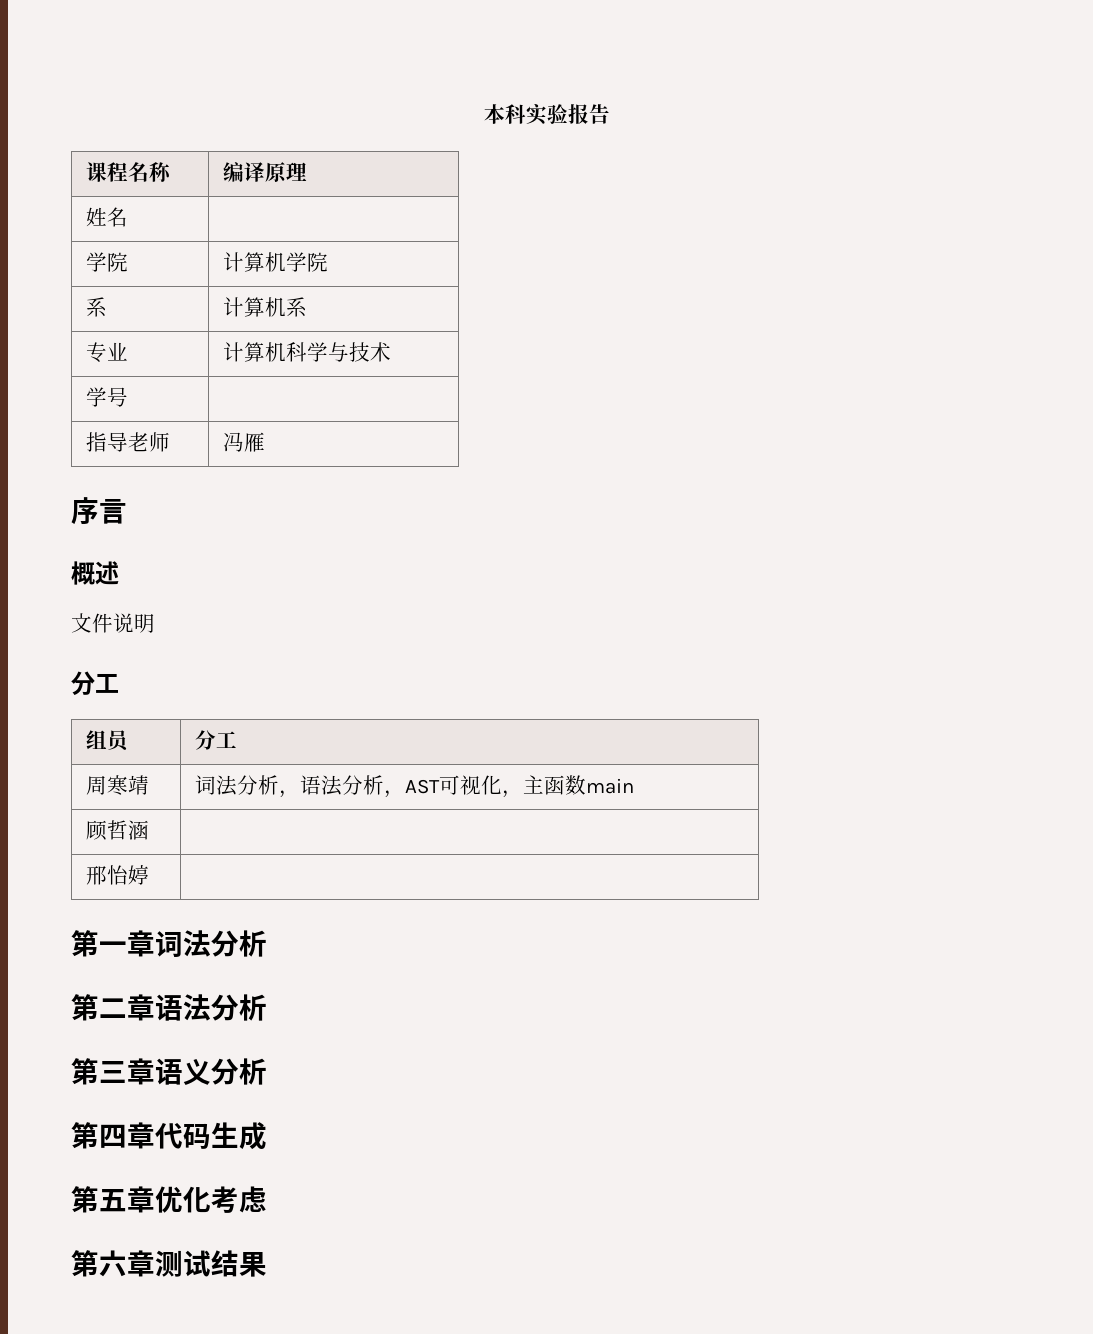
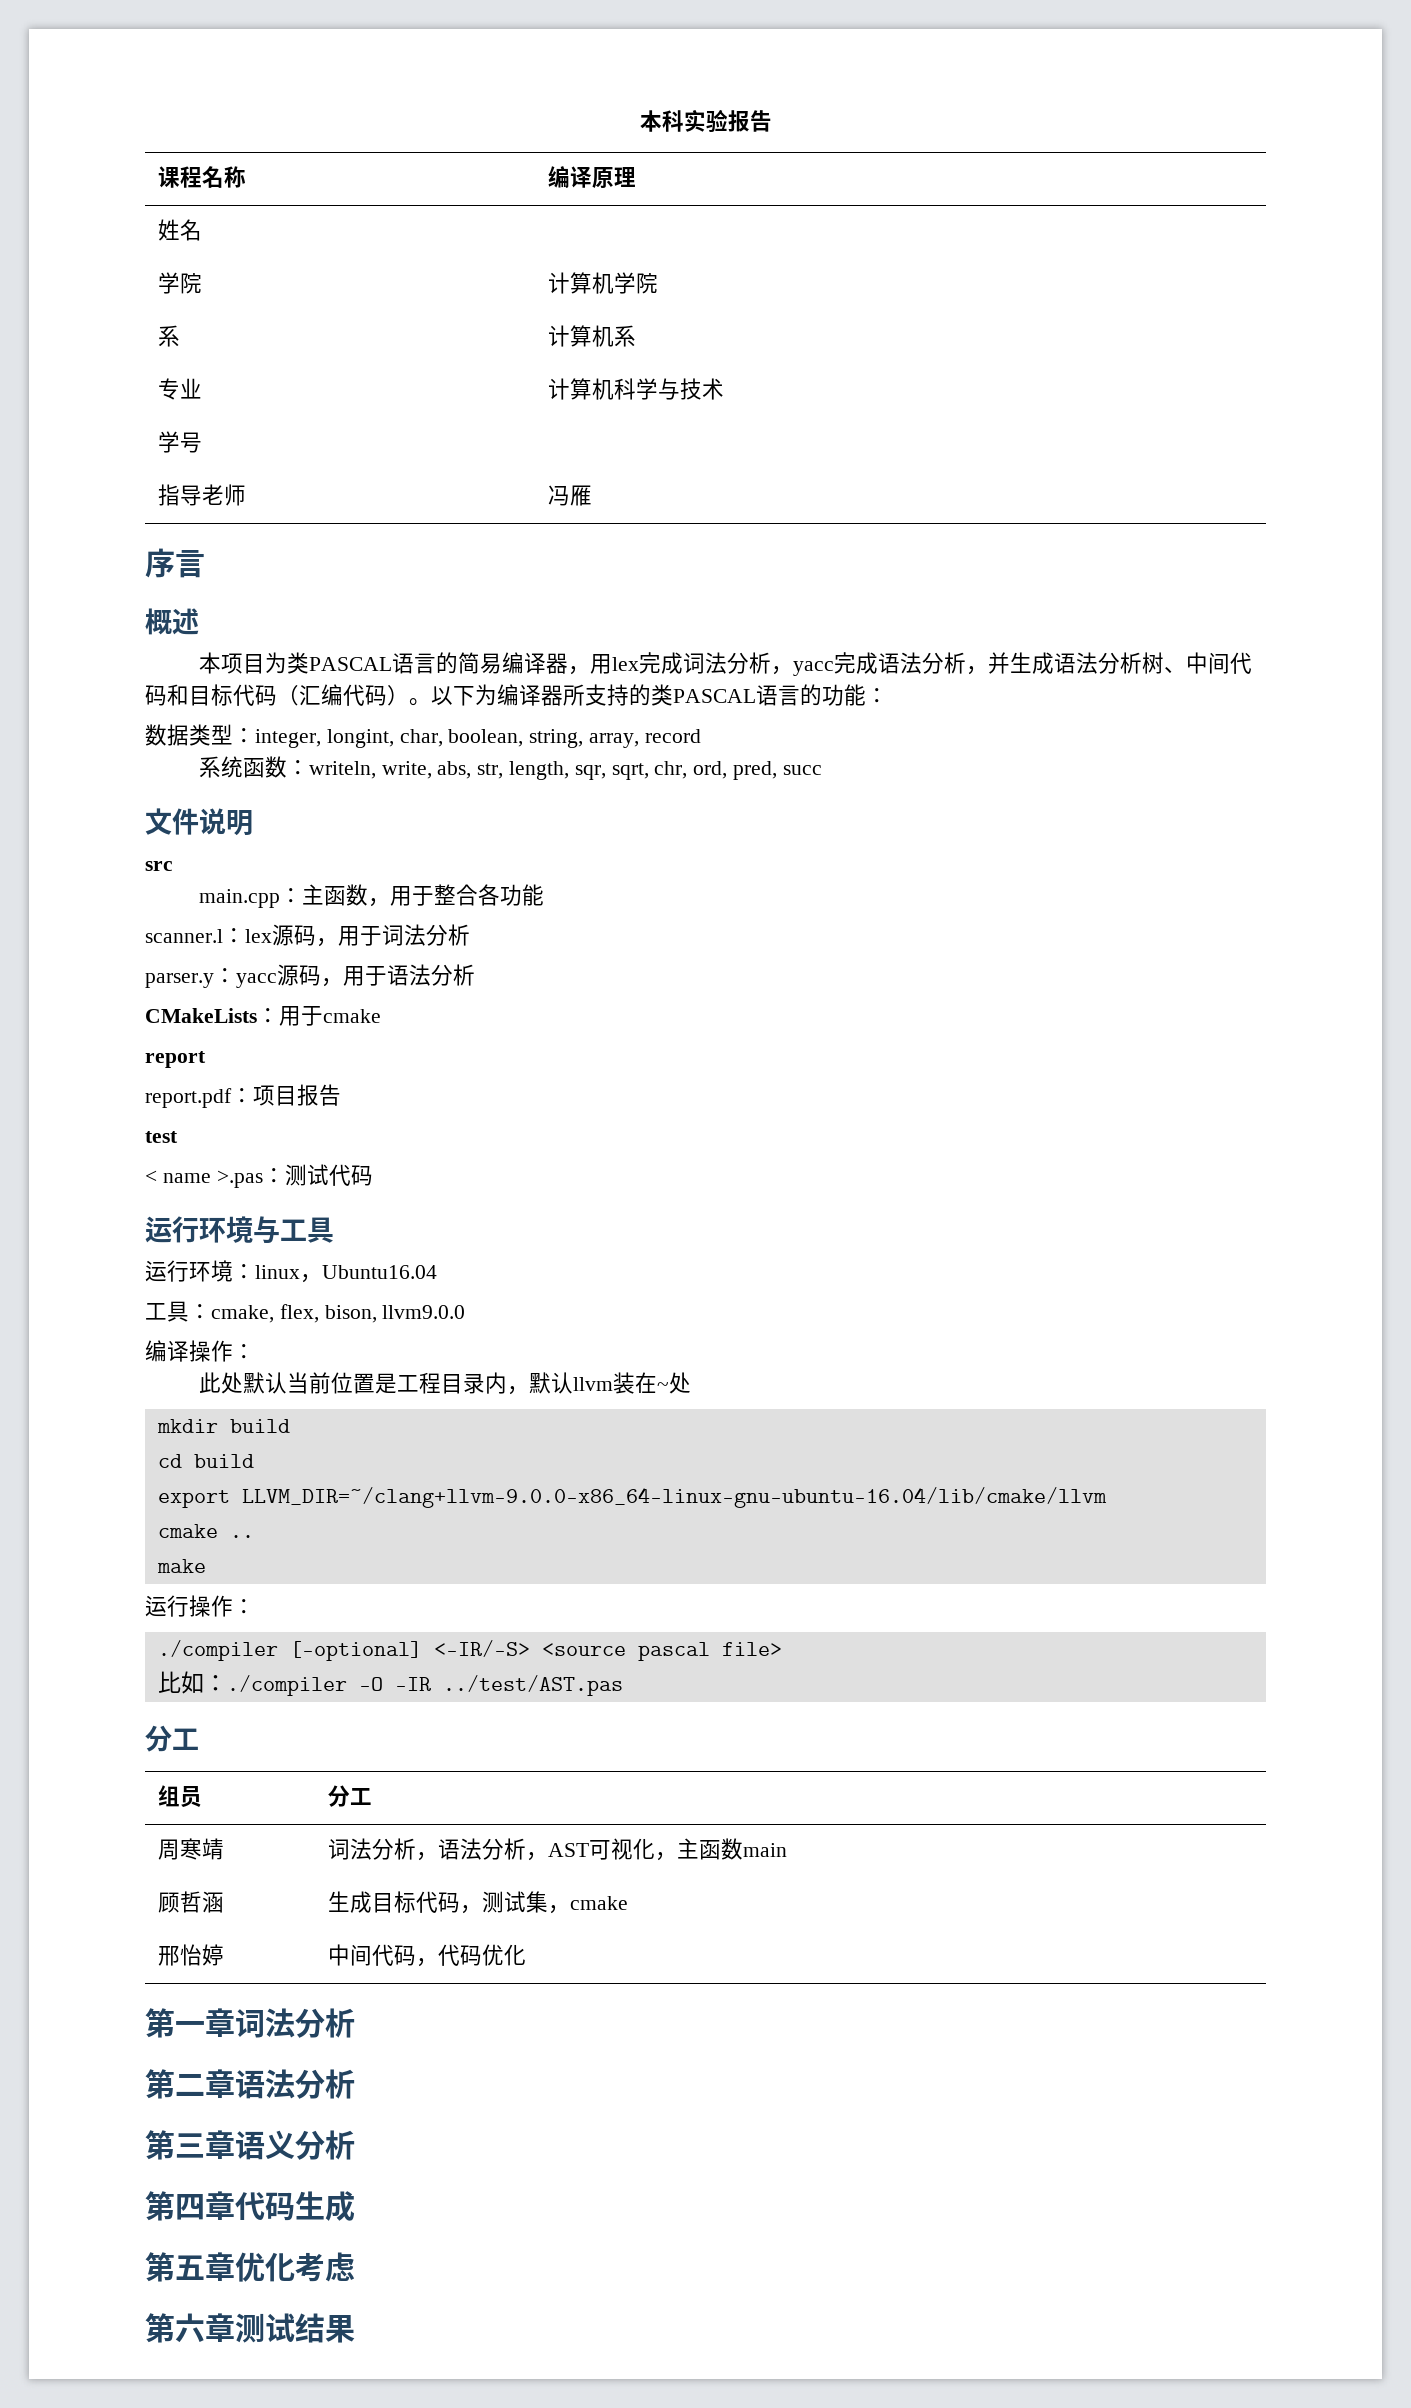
[71,613,155,633] 文件说明 -> [198,652,1252,676] [145,684,888,706] [145,724,701,748] [198,756,822,780] [145,808,253,836] [145,861,173,871] [198,884,544,908] [145,924,470,947] [145,964,475,988] [145,1006,381,1026] [145,1051,206,1068] [145,1084,341,1108] [145,1131,178,1143] [145,1164,373,1188] [145,1216,334,1244] [145,1260,437,1283] [145,1301,466,1323] [145,1340,255,1362] [198,1372,691,1395] [156,1419,290,1433] [157,1454,254,1468] [157,1487,1107,1508] [157,1524,254,1538] [156,1559,206,1573] [145,1595,255,1617] [157,1640,782,1661] [157,1671,623,1696] 本项目为类PASCAL语言的简易编译器，用lex完成词法分析，yacc完成语法分析，并生成语法分析树、中间代码和目标代码（汇编代码）。以下为编译器所支持的类PASCAL语言的功能： // 数据类型：integer, longint, char, boolean, string, array, record // 系统函数：writeln, write, abs, str, length, sqr, sqrt, chr, ord, pred, succ // 文件说明 // src // main.cpp：主函数，用于整合各功能 // scanner.l：lex源码，用于词法分析 // parser.y：yacc源码，用于语法分析 // CMakeLists：用于cmake // report // report.pdf：项目报告 // test // < name >.pas：测试代码 // 运行环境与工具 // 运行环境：linux，Ubuntu16.04 // 工具：cmake, flex, bison, llvm9.0.0 // 编译操作： // 此处默认当前位置是工程目录内，默认llvm装在~处 // mkdir build // cd build // export LLVM_DIR=~/clang+llvm-9.0.0-x86_64-linux-gnu-ubuntu-16.04/lib/cmake/llvm // cmake .. // make // 运行操作： // ./compiler [-optional] <-IR/-S> <source pascal file> // 比如：./compiler -O -IR ../test/AST.pas
[86,865,150,885] // 邢怡婷 | -> [327,1891,628,1914] [157,1944,224,1966] [327,1944,526,1967] 生成目标代码，测试集，cmake // 邢怡婷 | 中间代码，代码优化

